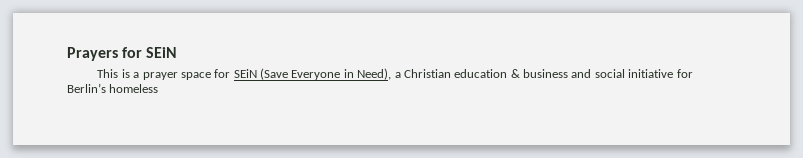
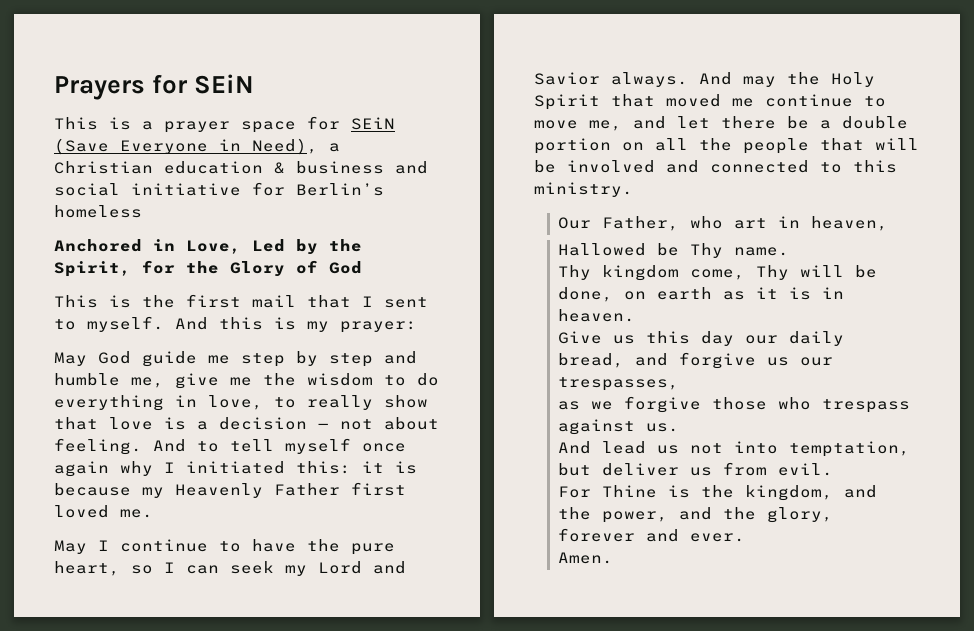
(159, 88) none -> [54,239,362,255] [54,260,362,277] [54,294,428,308] [54,316,417,333] [54,351,417,367] [54,373,439,389] [54,395,428,411] [54,417,439,430] [54,438,406,455] [54,461,417,477] [54,482,406,498] [54,505,153,518] [54,539,395,555] [54,561,406,576] [534,72,875,87] [534,94,886,110] [534,116,908,131] [534,138,919,154] [534,160,897,173] [534,182,633,197] [557,216,888,231] [557,243,789,258] [557,265,877,281] [557,287,844,302] [557,309,635,322] [557,331,844,346] [557,352,833,369] [557,377,679,391] [557,396,910,413] [557,419,679,435] [557,441,910,457] [557,462,833,476] [557,485,877,501] [557,507,833,523] [557,528,745,542] [557,552,613,564] // Anchored in Love, Led by the Spirit, for the Glory of God // This is the first mail that I sent to myself. And this is my prayer: // May God guide me step by step and humble me, give me the wisdom to do everything in love, to really show that love is a decision — not about feeling. And to tell myself once again why I initiated this: it is because my Heavenly Father first loved me. // May I continue to have the pure heart, so I can seek my Lord and Savior always. And may the Holy Spirit that moved me continue to move me, and let there be a double portion on all the people that will be involved and connected to this ministry. // Our Father, who art in heaven, // Hallowed be Thy name. // Thy kingdom come, Thy will be done, on earth as it is in heaven. // Give us this day our daily bread, and forgive us our trespasses, // as we forgive those who trespass against us. // And lead us not into temptation, but deliver us from evil. // For Thine is the kingdom, and the power, and the glory, forever and ever. // Amen.

